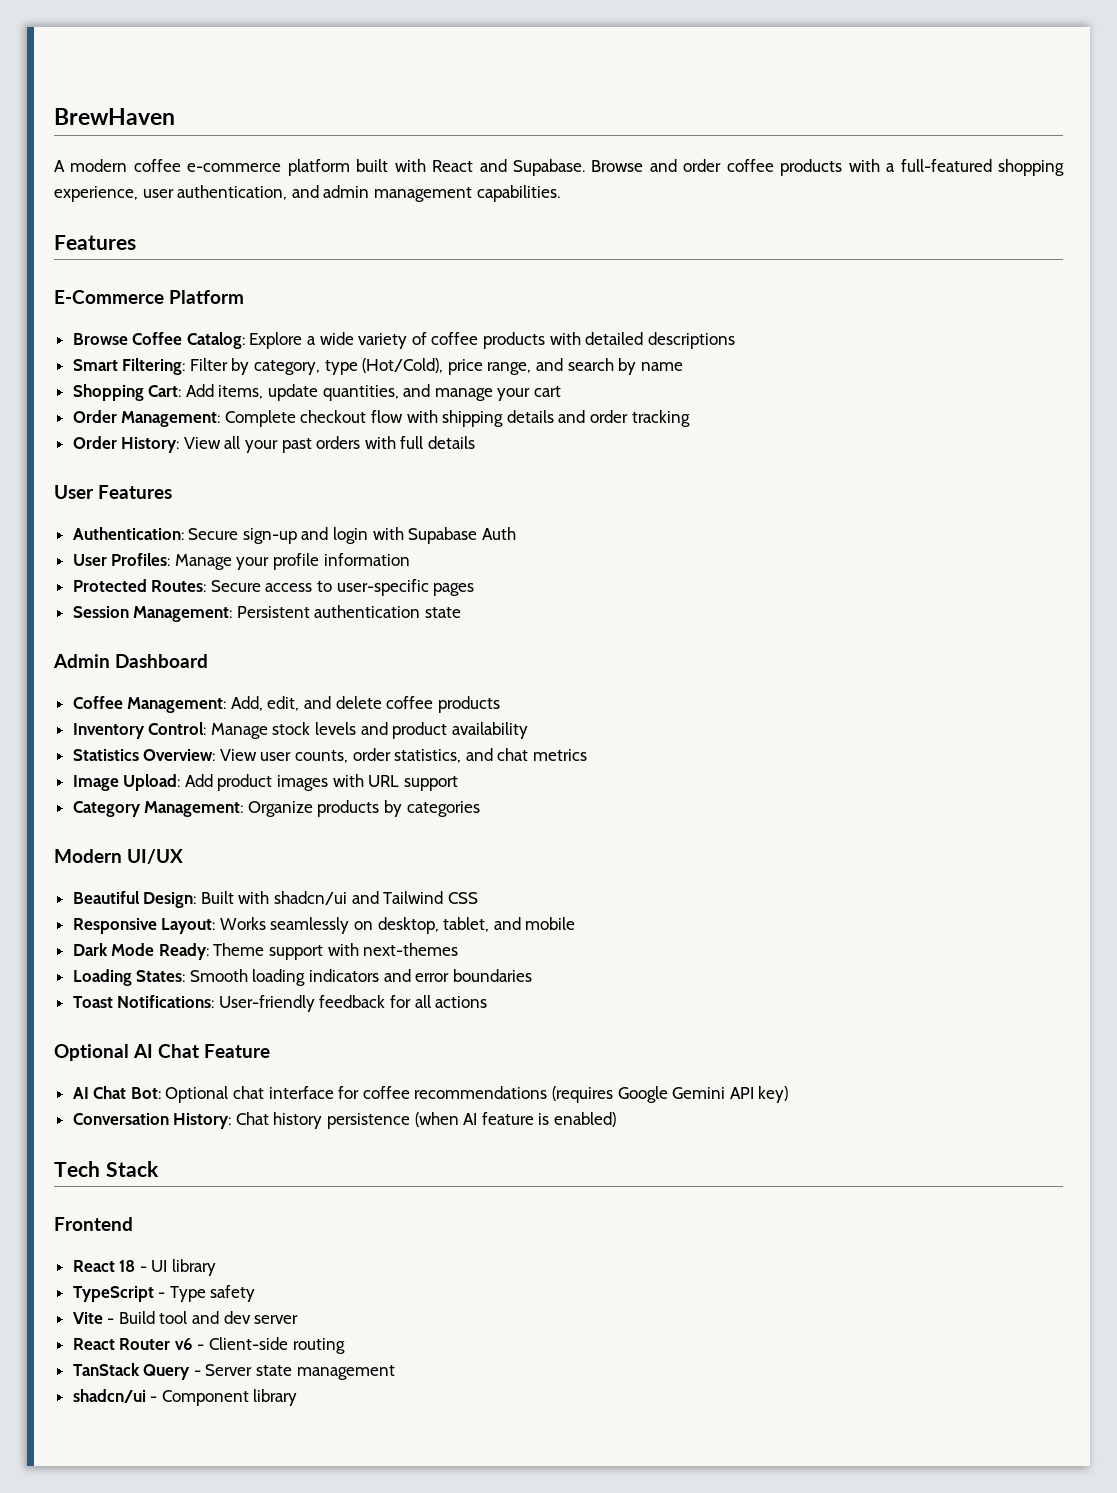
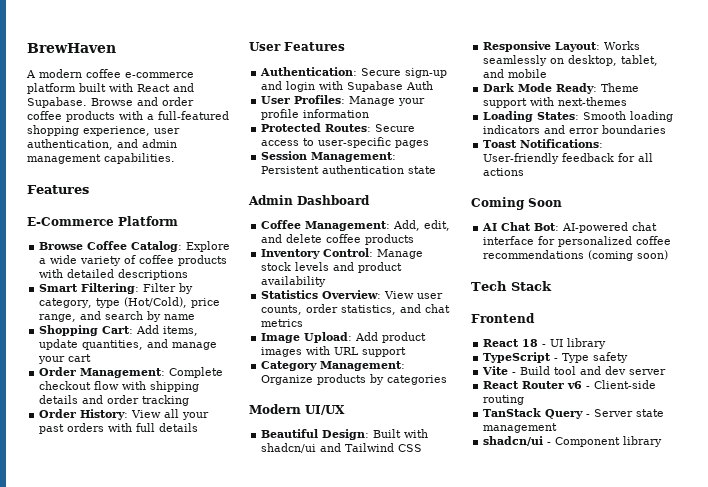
[54,1044,270,1061] Optional AI Chat Feature -> [471,197,562,210] Coming Soon
[165,1086,229,1103] Optional -> [562,222,629,233] AI-powered
(360, 1092) none -> [558,236,633,247] personalized
[552,1086,789,1103] [72,1112,617,1129] (requires Google Gemini API key) // Conversation History: Chat history persistence (when AI feature is enabled) -> [588,250,669,261] (coming soon)

